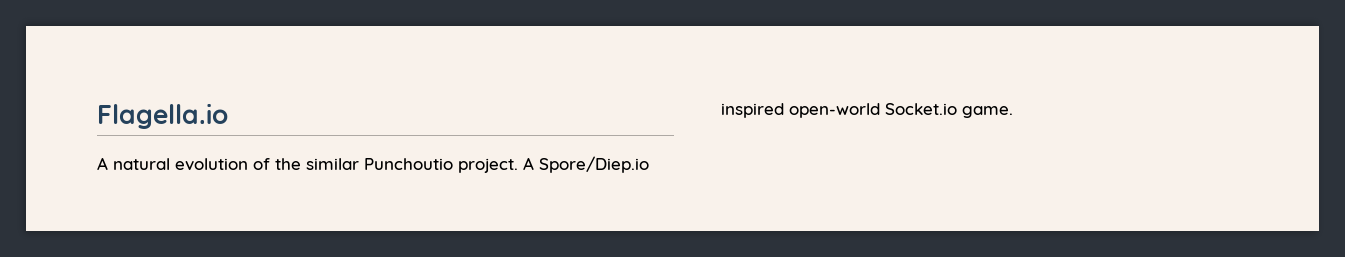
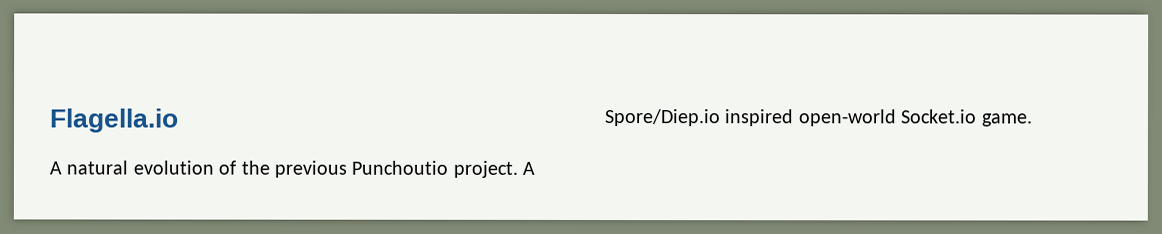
[306,158,359,170] similar -> [274,160,347,178] previous

